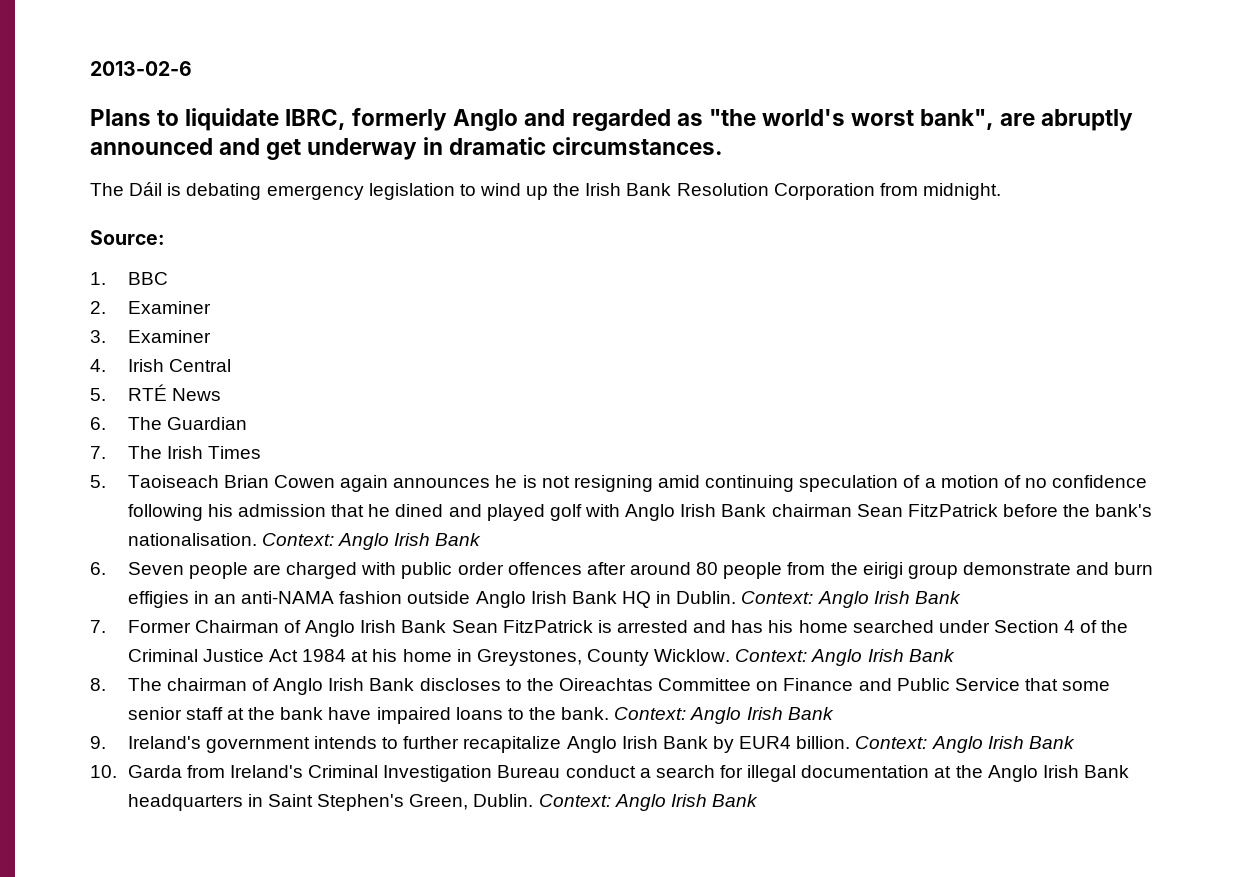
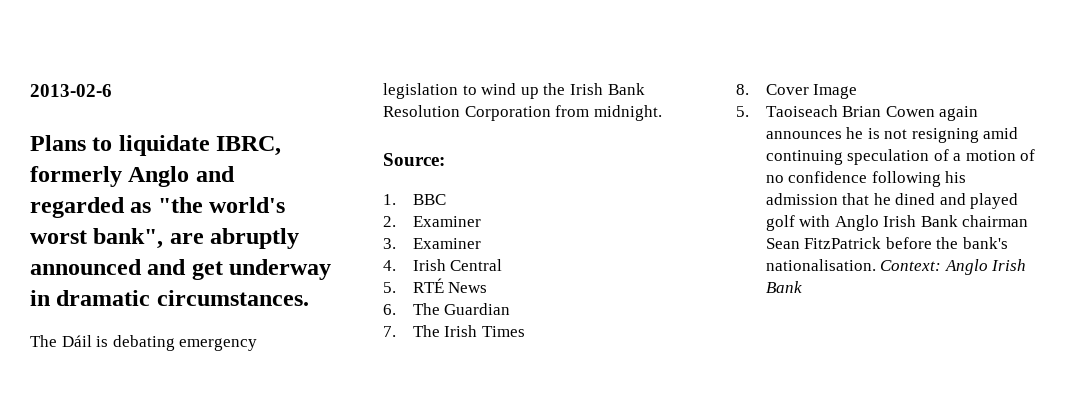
(262, 452) none -> [736,84,858,99] // 8. Cover Image
[90,562,1154,579] [127,591,961,608] [90,620,1129,637] [127,649,955,666] [90,678,1111,695] [127,707,834,724] [90,736,1075,753] [90,765,1129,782] [127,794,758,811] // 6. Seven people are charged with public order offences after around 80 people from the eirigi group demonstrate and burn effigies in an anti-NAMA fashion outside Anglo Irish Bank HQ in Dublin. Context: Anglo Irish Bank // 7. Former Chairman of Anglo Irish Bank Sean FitzPatrick is arrested and has his home searched under Section 4 of the Criminal Justice Act 1984 at his home in Greystones, County Wicklow. Context: Anglo Irish Bank // 8. The chairman of Anglo Irish Bank discloses to the Oireachtas Committee on Finance and Public Service that some senior staff at the bank have impaired loans to the bank. Context: Anglo Irish Bank // 9. Ireland's government intends to further recapitalize Anglo Irish Bank by EUR4 billion. Context: Anglo Irish Bank // 10. Garda from Ireland's Criminal Investigation Bureau conduct a search for illegal documentation at the Anglo Irish Bank headquarters in Saint Stephen's Green, Dublin. Context: Anglo Irish Bank -> (802, 287) none

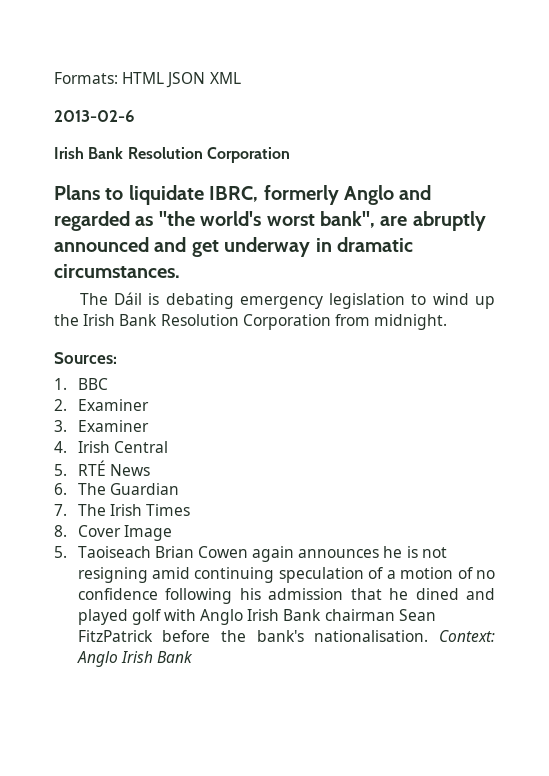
[30,84,112,97] 2013-02-6 -> [54,72,241,88] [54,110,135,122] [54,147,290,163] Formats: HTML JSON XML // 2013-02-6 // Irish Bank Resolution Corporation
[383,153,445,166] Source: -> [54,352,117,364] Sources:

